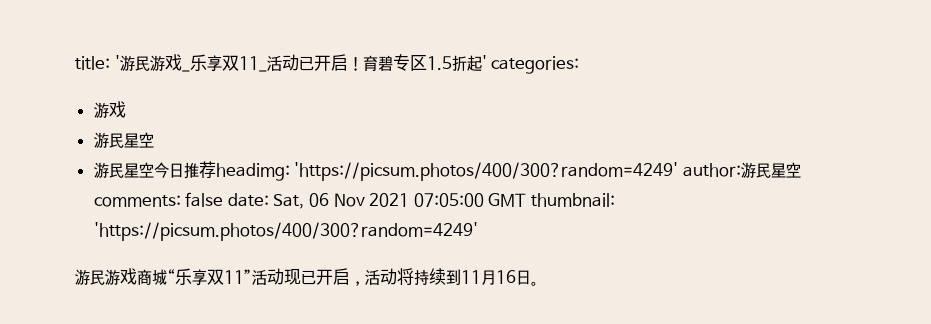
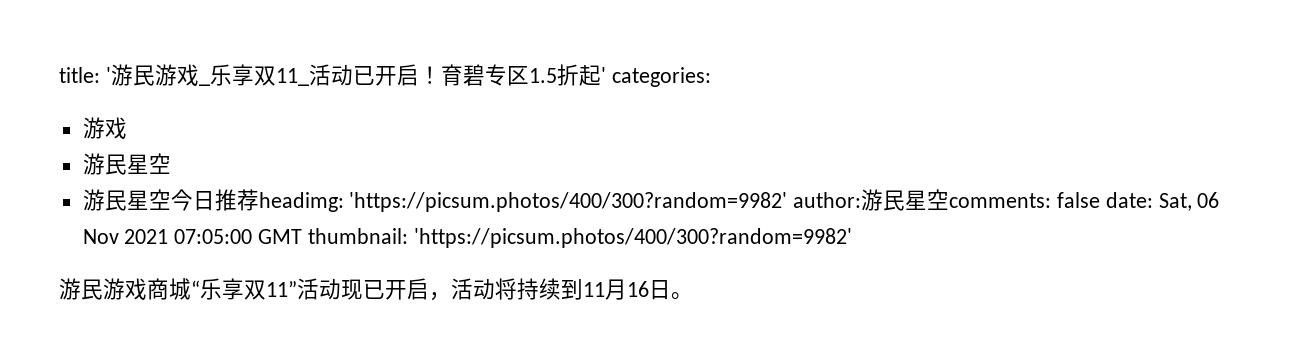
[294,162,679,181] 'https://picsum.photos/400/300?random=4249' -> [349,192,788,212] 'https://picsum.photos/400/300?random=9982'
[93,222,478,241] 'https://picsum.photos/400/300?random=4249' -> [413,228,852,248] 'https://picsum.photos/400/300?random=9982'

